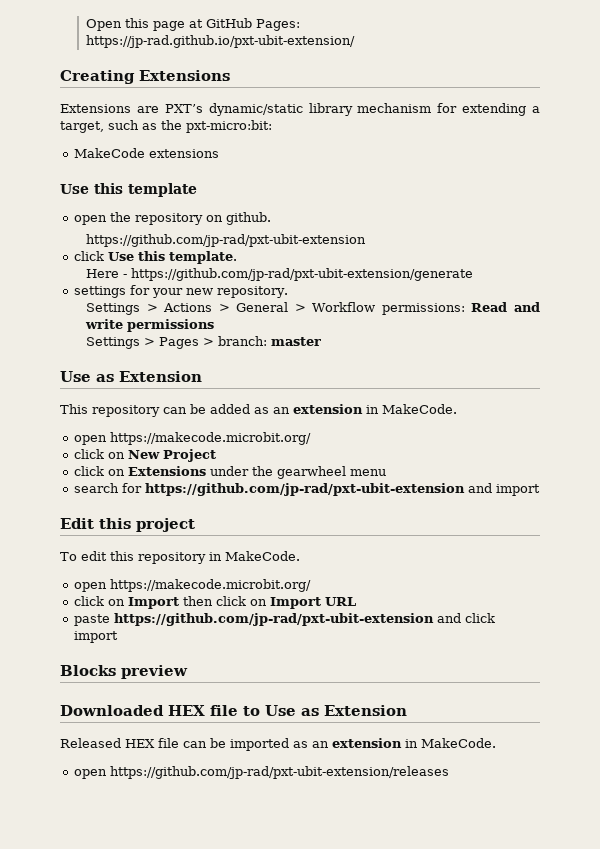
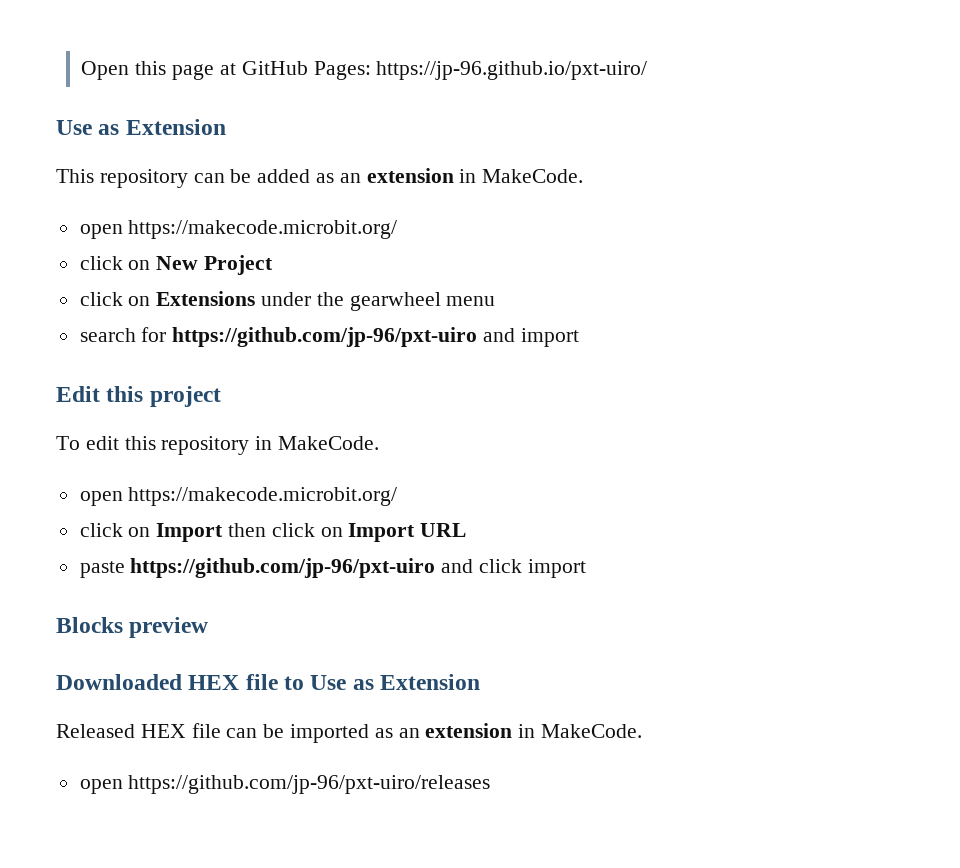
[85,35,355,48] [60,70,230,84] [60,103,540,116] [60,120,272,133] [74,148,220,158] [60,183,197,197] [74,212,272,225] [85,234,366,247] [74,251,238,264] [85,268,473,281] [74,285,289,298] [85,302,540,315] [84,319,214,332] [85,336,321,349] https://jp-rad.github.io/pxt-ubit-extension/ // Creating Extensions // Extensions are PXT’s dynamic/static library mechanism for extending a target, such as the pxt-micro:bit: // MakeCode extensions // Use this template // open the repository on github. // https://github.com/jp-rad/pxt-ubit-extension // click Use this template. // Here - https://github.com/jp-rad/pxt-ubit-extension/generate // settings for your new repository. // Settings > Actions > General > Workflow permissions: Read and write permissions // Settings > Pages > branch: master -> [376,61,648,80] https://jp-96.github.io/pxt-uiro/
[145,483,466,496] https://github.com/jp-rad/pxt-ubit-extension -> [172,327,478,347] https://github.com/jp-96/pxt-uiro
[114,613,435,626] https://github.com/jp-rad/pxt-ubit-extension -> [130,558,436,578] https://github.com/jp-96/pxt-uiro
[110,766,450,779] https://github.com/jp-rad/pxt-ubit-extension/releases -> [128,775,491,794] https://github.com/jp-96/pxt-uiro/releases

